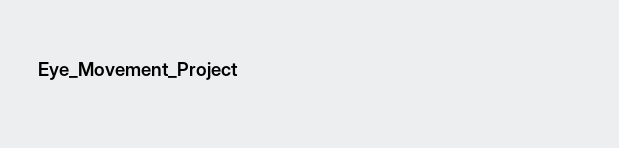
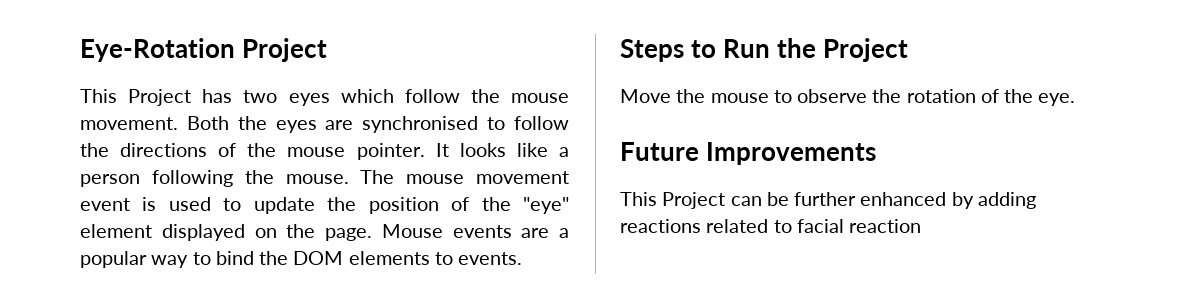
[38,62,238,80] Eye_Movement_Project -> [80,38,328,62] [80,89,569,106] [80,116,569,133] [80,143,569,160] [80,170,569,187] [80,197,570,214] [80,224,569,241] [80,251,523,268] [620,38,909,62] [620,89,1076,106] [620,142,877,165] [620,192,1036,209] [620,219,922,233] Eye-Rotation Project // This Project has two eyes which follow the mouse movement. Both the eyes are synchronised to follow the directions of the mouse pointer. It looks like a person following the mouse. The mouse movement event is used to update the position of the "eye" element displayed on the page. Mouse events are a popular way to bind the DOM elements to events. // Steps to Run the Project // Move the mouse to observe the rotation of the eye. // Future Improvements // This Project can be further enhanced by adding reactions related to facial reaction

